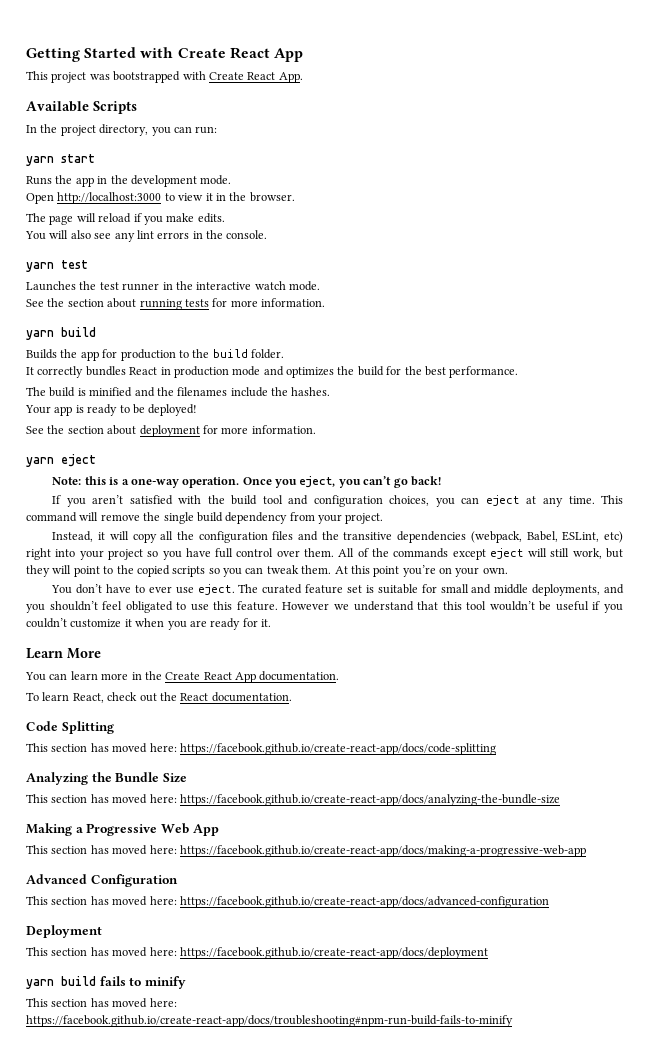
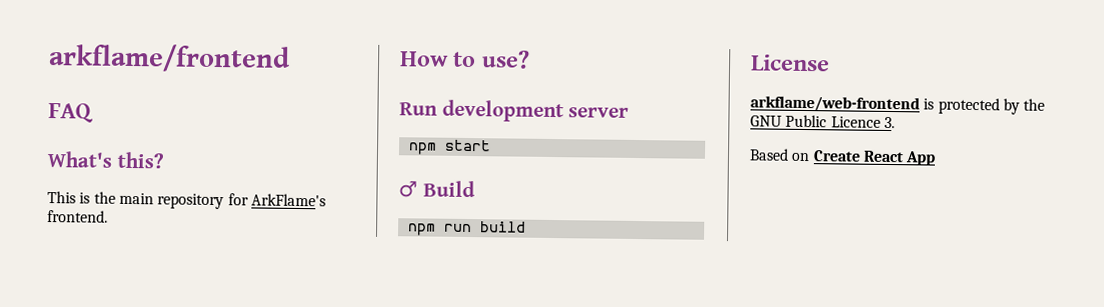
[26,47,303,62] [26,71,303,83] [26,101,137,114] [26,124,218,136] [26,154,95,166] [26,175,232,187] [26,192,295,204] [26,213,225,225] [25,230,268,242] [26,260,88,272] [26,281,320,291] [26,298,325,310] [26,327,96,340] [26,349,284,361] [26,366,519,378] [26,387,331,397] [25,404,198,416] [26,425,316,437] [26,454,96,467] [52,476,441,488] [52,495,623,507] [26,512,384,524] [52,531,623,543] [26,548,623,560] [26,565,508,577] [51,584,624,596] [26,601,623,613] [26,618,271,630] [26,648,101,659] [25,671,340,683] [26,692,292,703] [26,721,114,734] [26,743,496,755] [26,772,187,785] [26,794,560,806] [26,823,219,836] [26,845,586,857] [26,874,178,887] [26,896,549,908] [26,925,102,938] [26,947,488,959] [26,976,186,989] [26,998,177,1008] [26,1015,513,1027] Getting Started with Create React App // This project was bootstrapped with Create React App. // Available Scripts // In the project directory, you can run: // yarn start // Runs the app in the development mode. // Open http://localhost:3000 to view it in the browser. // The page will reload if you make edits. // You will also see any lint errors in the console. // yarn test // Launches the test runner in the interactive watch mode. // See the section about running tests for more information. // yarn build // Builds the app for production to the build folder. // It correctly bundles React in production mode and optimizes the build for the best performance. // The build is minified and the filenames include the hashes. // Your app is ready to be deployed! // See the section about deployment for more information. // yarn eject // Note: this is a one-way operation. Once you eject, you can’t go back! // If you aren’t satisfied with the build tool and configuration choices, you can eject at any time. This command will remove the single build dependency from your project. // Instead, it will copy all the configuration files and the transitive dependencies (webpack, Babel, ESLint, etc) right into your project so you have full control over them. All of the commands except eject will still work, but they will point to the copied scripts so you can tweak them. At this point you’re on your own. // You don’t have to ever use eject. The curated feature set is suitable for small and middle deployments, and you shouldn’t feel obligated to use this feature. However we understand that this tool wouldn’t be useful if you couldn’t customize it when you are ready for it. // Learn More // You can learn more in the Create React App documentation. // To learn React, check out the React documentation. // Code Splitting // This section has moved here: https://facebook.github.io/create-react-app/docs/code-splitting // Analyzing the Bundle Size // This section has moved here: https://facebook.github.io/create-react-app/docs/analyzing-the-bundle-size // Making a Progressive Web App // This section has moved here: https://facebook.github.io/create-react-app/docs/making-a-progressive-web-app // Advanced Configuration // This section has moved here: https://facebook.github.io/create-react-app/docs/advanced-configuration // Deployment // This section has moved here: https://facebook.github.io/create-react-app/docs/deployment // yarn build fails to minify // This section has moved here: https://facebook.github.io/create-react-app/docs/troubleshooting#npm-run-build-fails-to-minify -> [48,43,291,73] [48,103,94,123] [47,151,164,169] [47,191,326,210] [47,210,108,223] [400,50,530,69] [399,99,630,123] [407,139,491,155] [398,180,475,198] [407,221,526,236] [751,54,830,72] [750,95,1046,115] [750,114,895,129] [749,148,937,166] arkflame/frontend // FAQ // What's this? // This is the main repository for ArkFlame's frontend. // How to use? // Run development server // npm start // ♂ Build // npm run build // License // arkflame/web-frontend is protected by the GNU Public Licence 3. // Based on Create React App

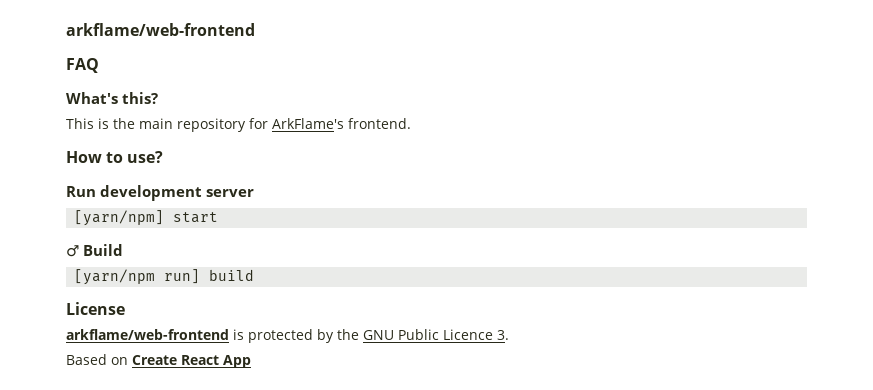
[48,43,291,73] arkflame/frontend -> [66,23,255,36] arkflame/web-frontend
[407,142,437,155] npm -> [74,210,165,226] [yarn/npm]
[407,223,472,236] npm run -> [74,269,201,285] [yarn/npm run]

